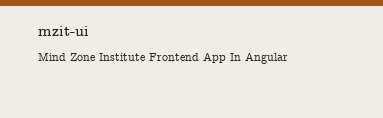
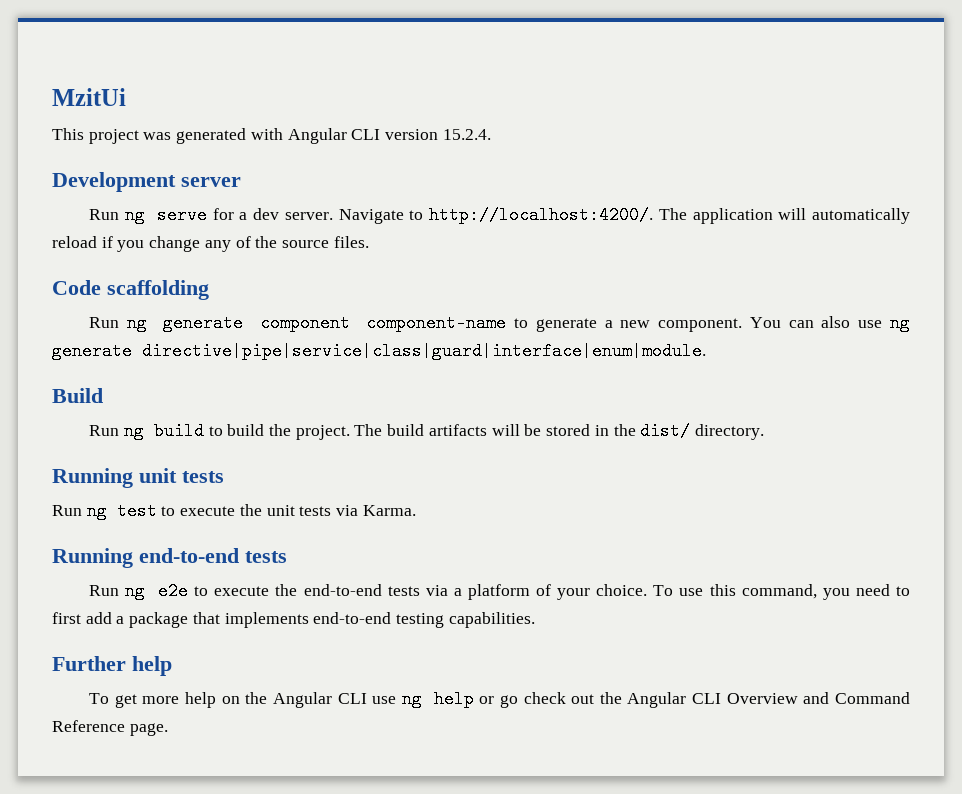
[38,26,89,36] [38,52,288,64] mzit-ui // Mind Zone Institute Frontend App In Angular -> [52,88,126,106] [52,128,491,144] [52,172,241,192] [89,206,911,224] [52,236,369,252] [52,280,209,300] [89,314,910,332] [52,342,706,360] [52,388,103,403] [89,422,765,440] [52,468,224,488] [52,502,416,520] [52,548,287,568] [89,582,911,600] [52,612,535,628] [52,656,172,676] [89,690,910,708] [52,720,168,736] MzitUi // This project was generated with Angular CLI version 15.2.4. // Development server // Run ng serve for a dev server. Navigate to http://localhost:4200/. The application will automatically reload if you change any of the source files. // Code scaffolding // Run ng generate component component-name to generate a new component. You can also use ng generate directive|pipe|service|class|guard|interface|enum|module. // Build // Run ng build to build the project. The build artifacts will be stored in the dist/ directory. // Running unit tests // Run ng test to execute the unit tests via Karma. // Running end-to-end tests // Run ng e2e to execute the end-to-end tests via a platform of your choice. To use this command, you need to first add a package that implements end-to-end testing capabilities. // Further help // To get more help on the Angular CLI use ng help or go check out the Angular CLI Overview and Command Reference page.

